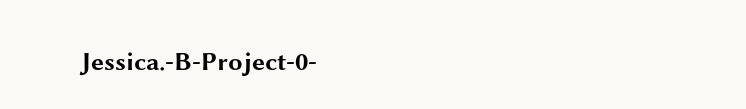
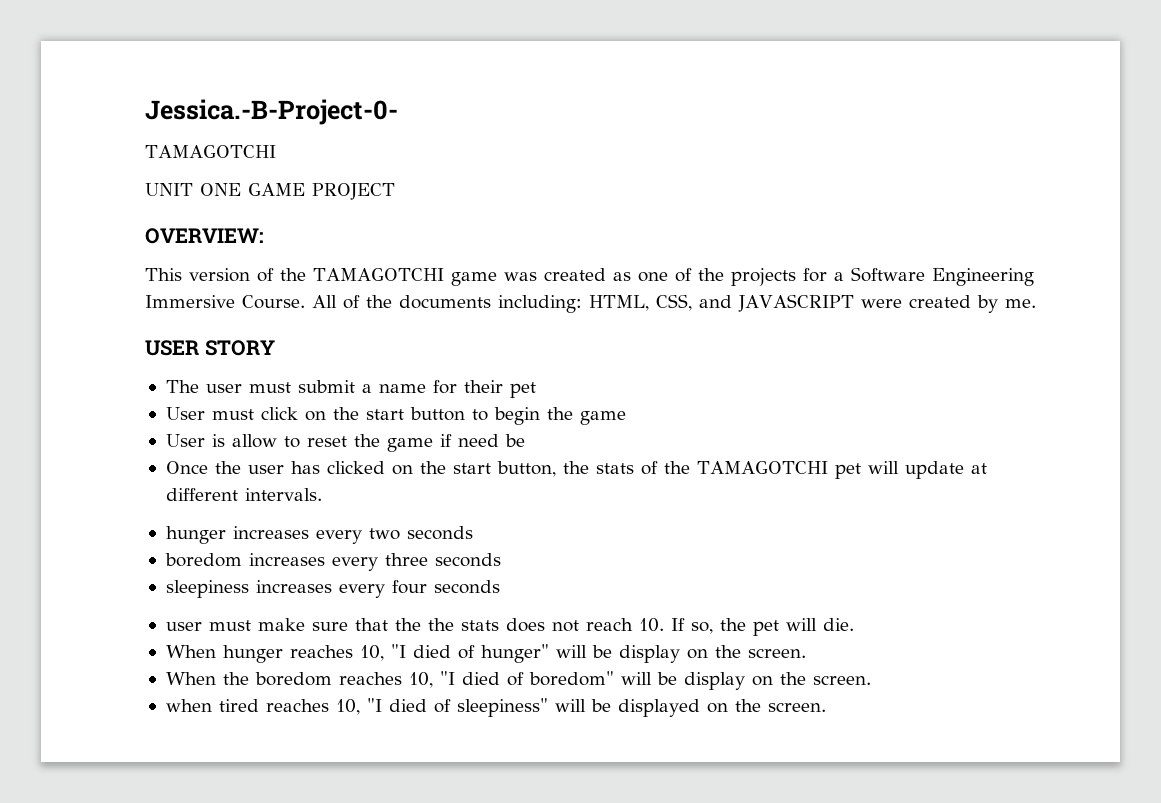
(317, 64) none -> [145,145,276,158] [145,183,395,200] [145,228,264,244] [145,267,1034,286] [145,294,1036,313] [145,340,275,356] [165,380,536,398] [165,407,626,425] [165,434,525,452] [165,461,987,479] [165,488,322,501] [165,526,473,544] [164,553,501,571] [165,580,500,598] [165,618,854,636] [165,644,806,663] [165,671,871,690] [165,698,826,717] // TAMAGOTCHI // UNIT ONE GAME PROJECT // OVERVIEW: // This version of the TAMAGOTCHI game was created as one of the projects for a Software Engineering Immersive Course. All of the documents including: HTML, CSS, and JAVASCRIPT were created by me. // USER STORY // The user must submit a name for their pet // User must click on the start button to begin the game // User is allow to reset the game if need be // Once the user has clicked on the start button, the stats of the TAMAGOTCHI pet will update at different intervals. // hunger increases every two seconds // boredom increases every three seconds // sleepiness increases every four seconds // user must make sure that the the stats does not reach 10. If so, the pet will die. // When hunger reaches 10, "I died of hunger" will be display on the screen. // When the boredom reaches 10, "I died of boredom" will be display on the screen. // when tired reaches 10, "I died of sleepiness" will be displayed on the screen.

